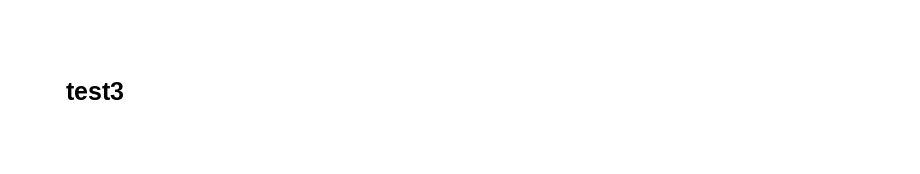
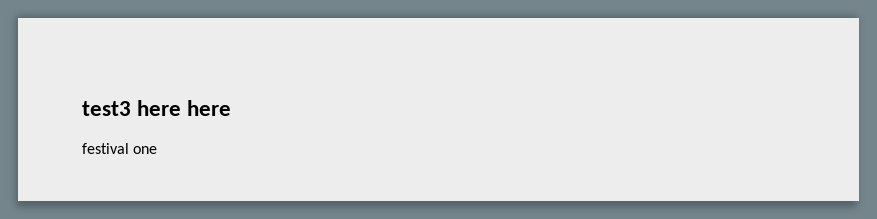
(124, 91) none -> [137,100,232,116] [82,143,158,154] here here // festival one

